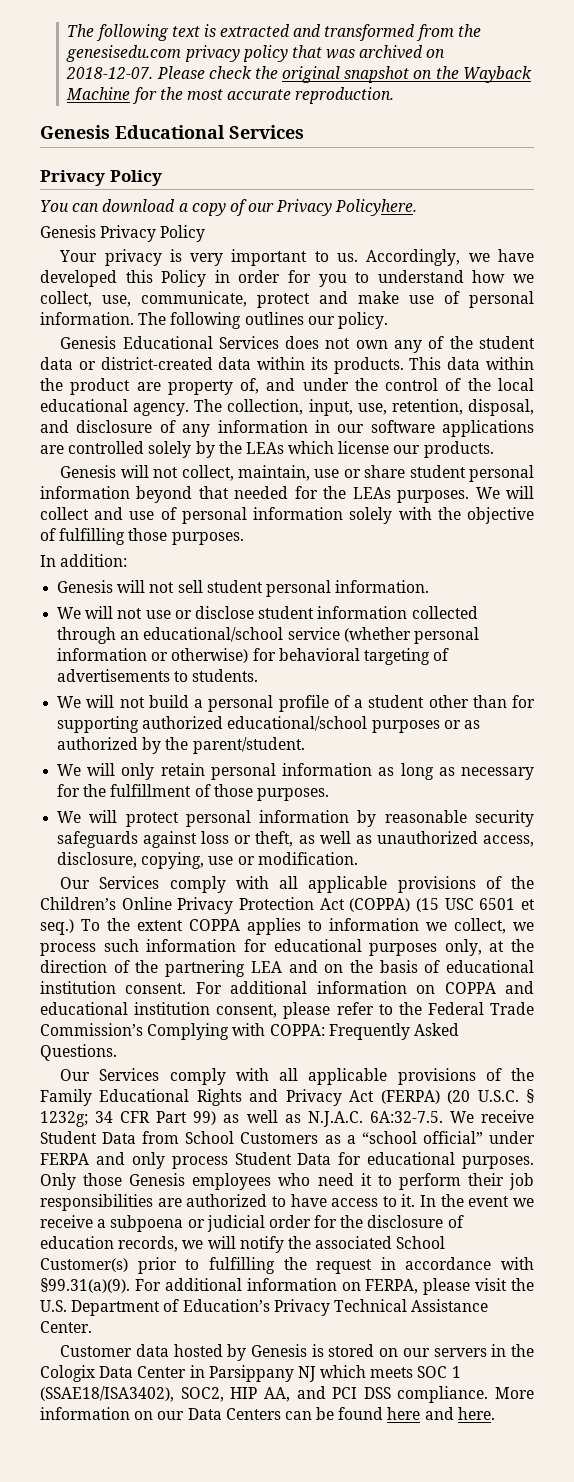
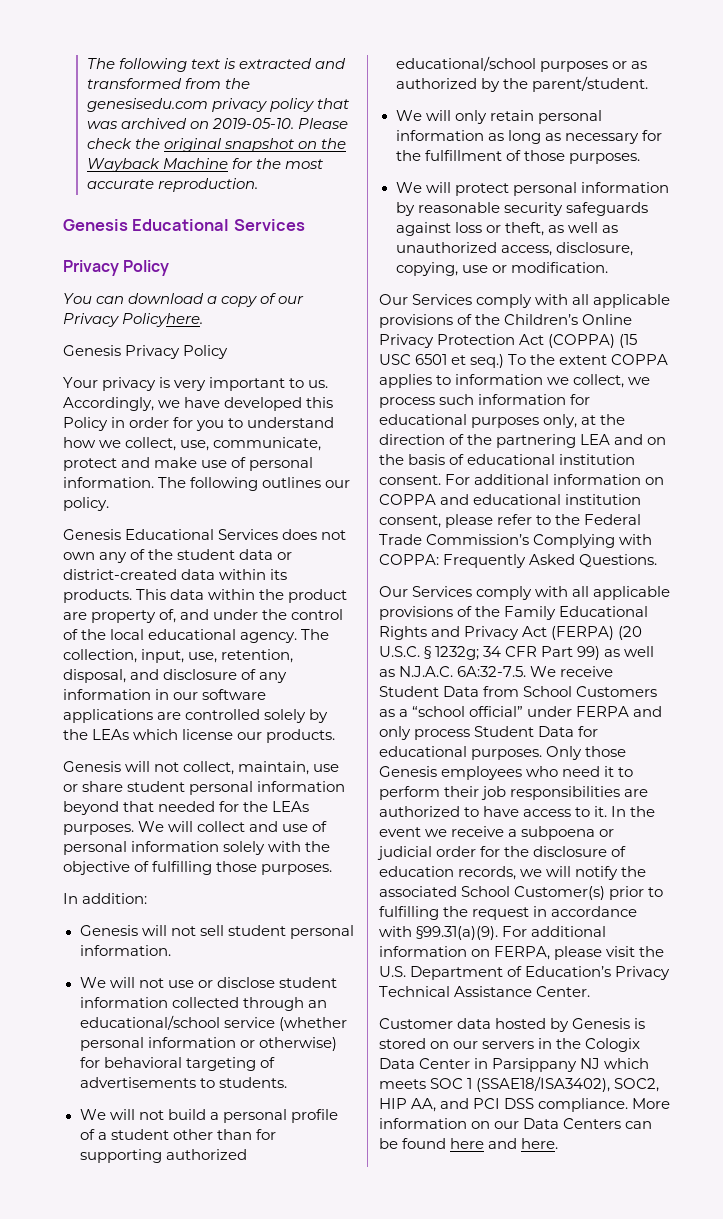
[66,67,154,79] 2018-12-07. -> [211,118,294,129] 2019-05-10.

